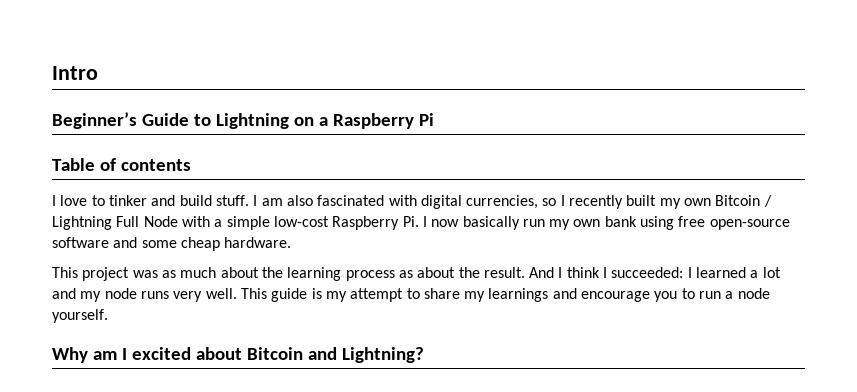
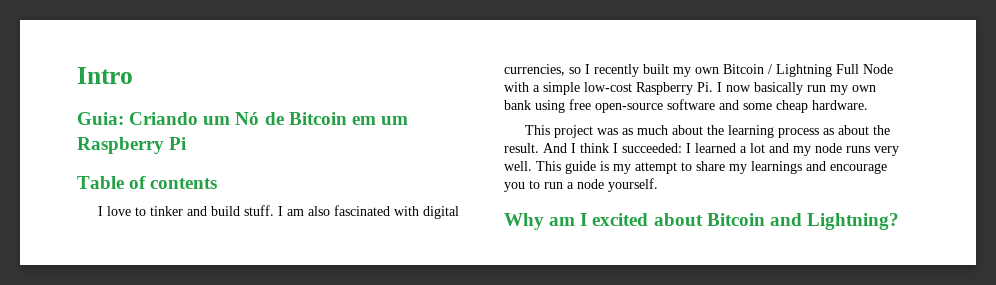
[52,112,328,129] Beginner’s Guide to Lightning on a -> [77,112,408,125] Guia: Criando um Nó de Bitcoin em um

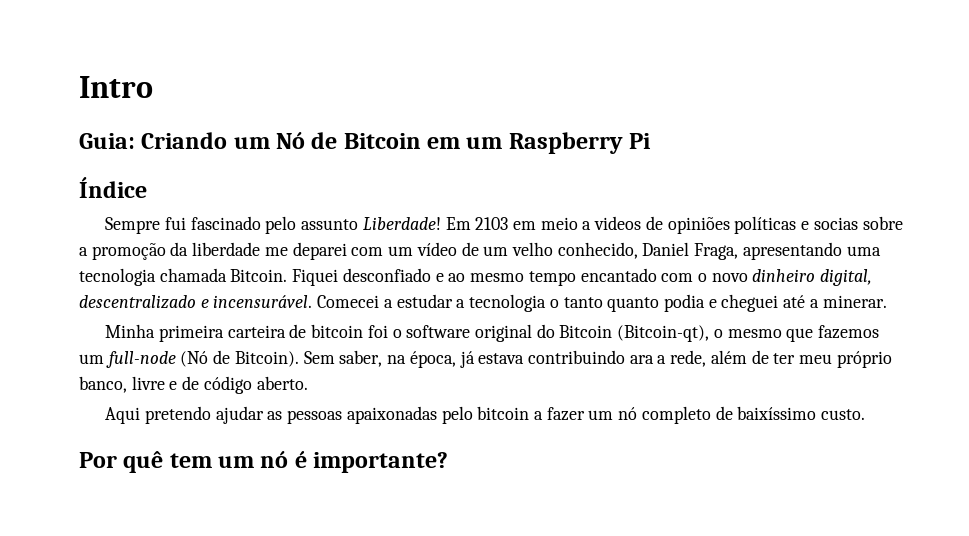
[77,176,218,189] [98,205,460,219] [504,64,893,77] [504,82,876,95] [504,99,868,113] [525,125,891,138] [504,143,899,156] [504,161,887,174] [504,178,658,192] [504,213,899,230] Table of contents // I love to tinker and build stuff. I am also fascinated with digital currencies, so I recently built my own Bitcoin / Lightning Full Node with a simple low-cost Raspberry Pi. I now basically run my own bank using free open-source software and some cheap hardware. // This project was as much about the learning process as about the result. And I think I succeeded: I learned a lot and my node runs very well. This guide is my attempt to share my learnings and encourage you to run a node yourself. // Why am I excited about Bitcoin and Lightning? -> [79,177,147,198] [105,216,903,234] [79,242,881,260] [79,268,873,286] [79,294,887,312] [105,324,880,342] [79,350,892,368] [79,376,308,394] [105,406,866,424] [79,451,449,473] Índice // Sempre fui fascinado pelo assunto Liberdade! Em 2103 em meio a videos de opiniões políticas e socias sobre a promoção da liberdade me deparei com um vídeo de um velho conhecido, Daniel Fraga, apresentando uma tecnologia chamada Bitcoin. Fiquei desconfiado e ao mesmo tempo encantado com o novo dinheiro digital, descentralizado e incensurável. Comecei a estudar a tecnologia o tanto quanto podia e cheguei até a minerar. // Minha primeira carteira de bitcoin foi o software original do Bitcoin (Bitcoin-qt), o mesmo que fazemos um full-node (Nó de Bitcoin). Sem saber, na época, já estava contribuindo ara a rede, além de ter meu próprio banco, livre e de código aberto. // Aqui pretendo ajudar as pessoas apaixonadas pelo bitcoin a fazer um nó completo de baixíssimo custo. // Por quê tem um nó é importante?

